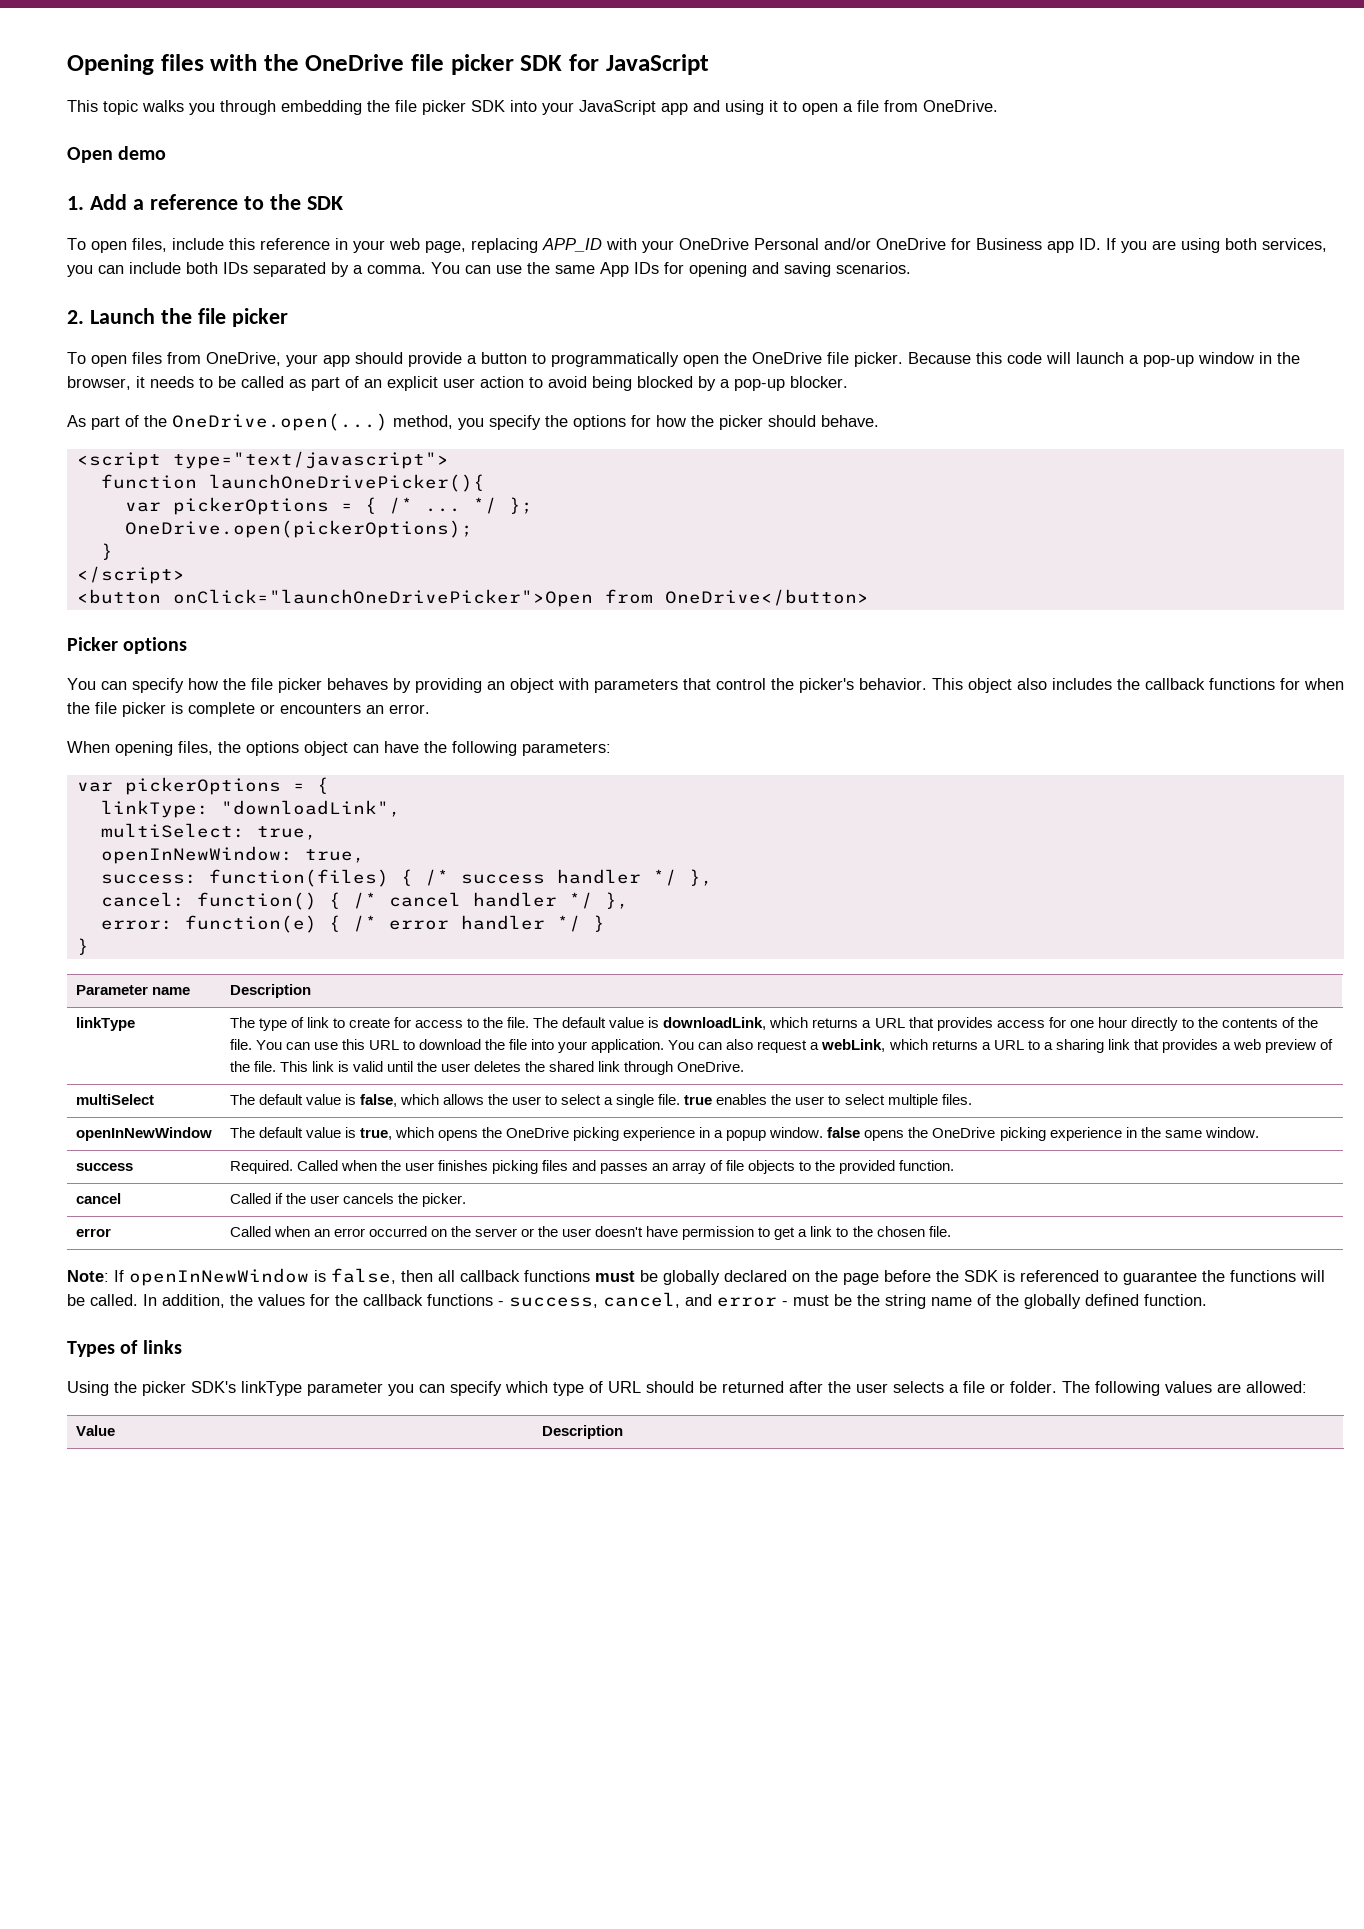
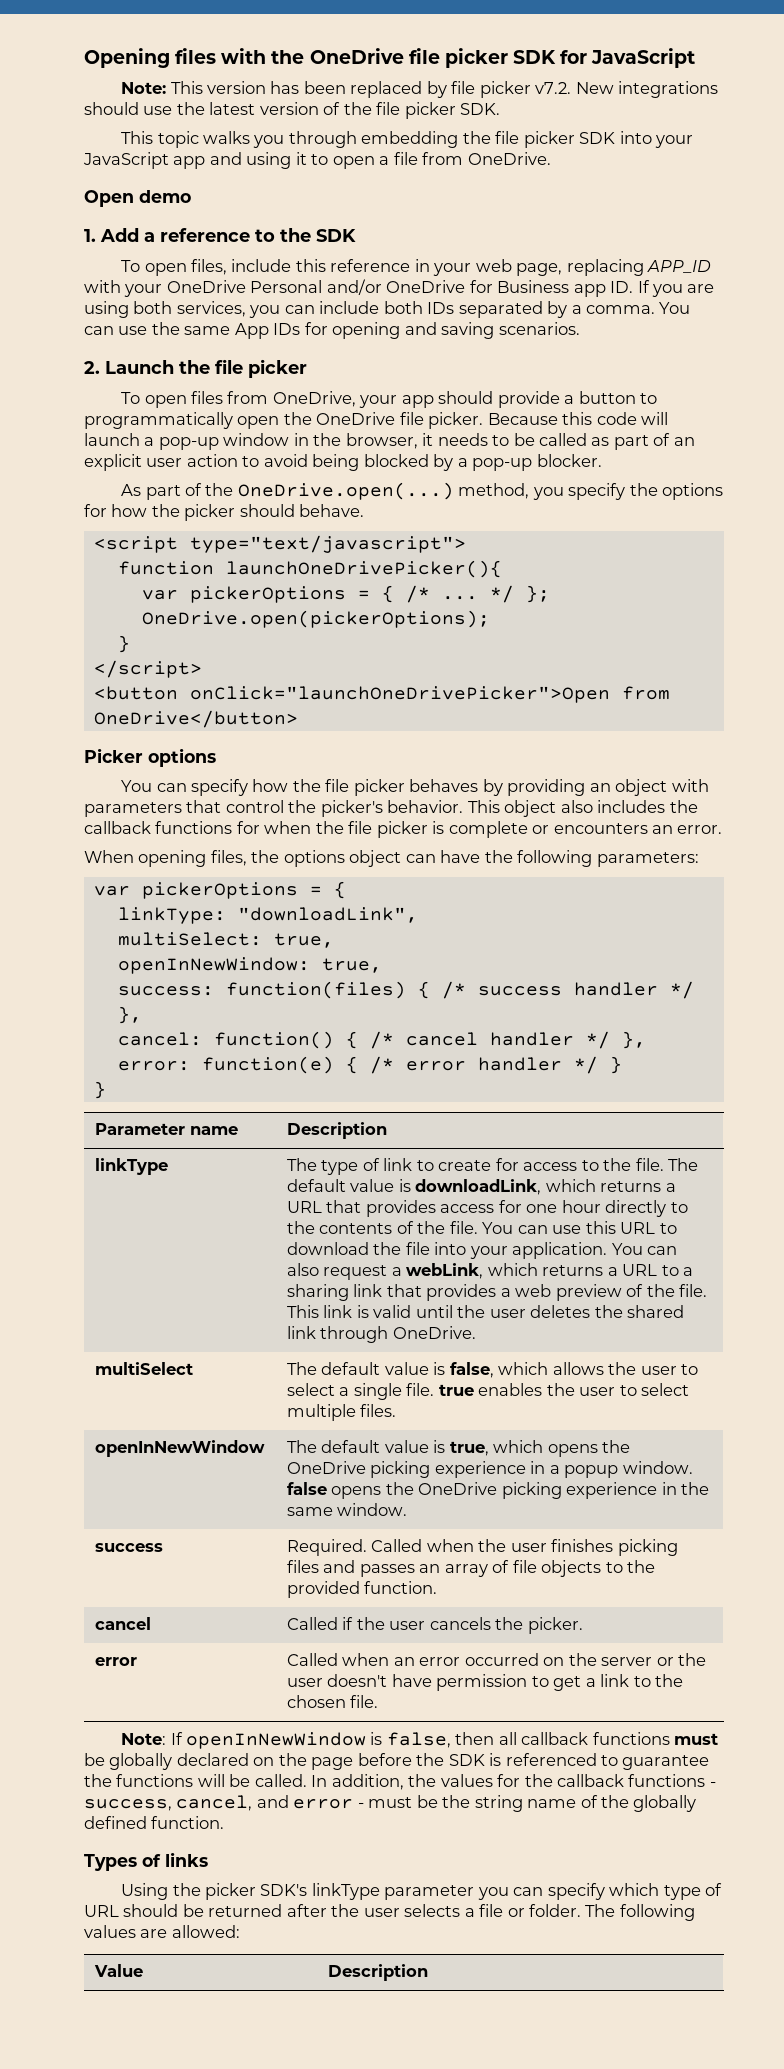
(709, 64) none -> [121,81,719,98] [84,102,501,119] // Note: This version has been replaced by file picker v7.2. New integrations should use the latest version of the file picker SDK.

